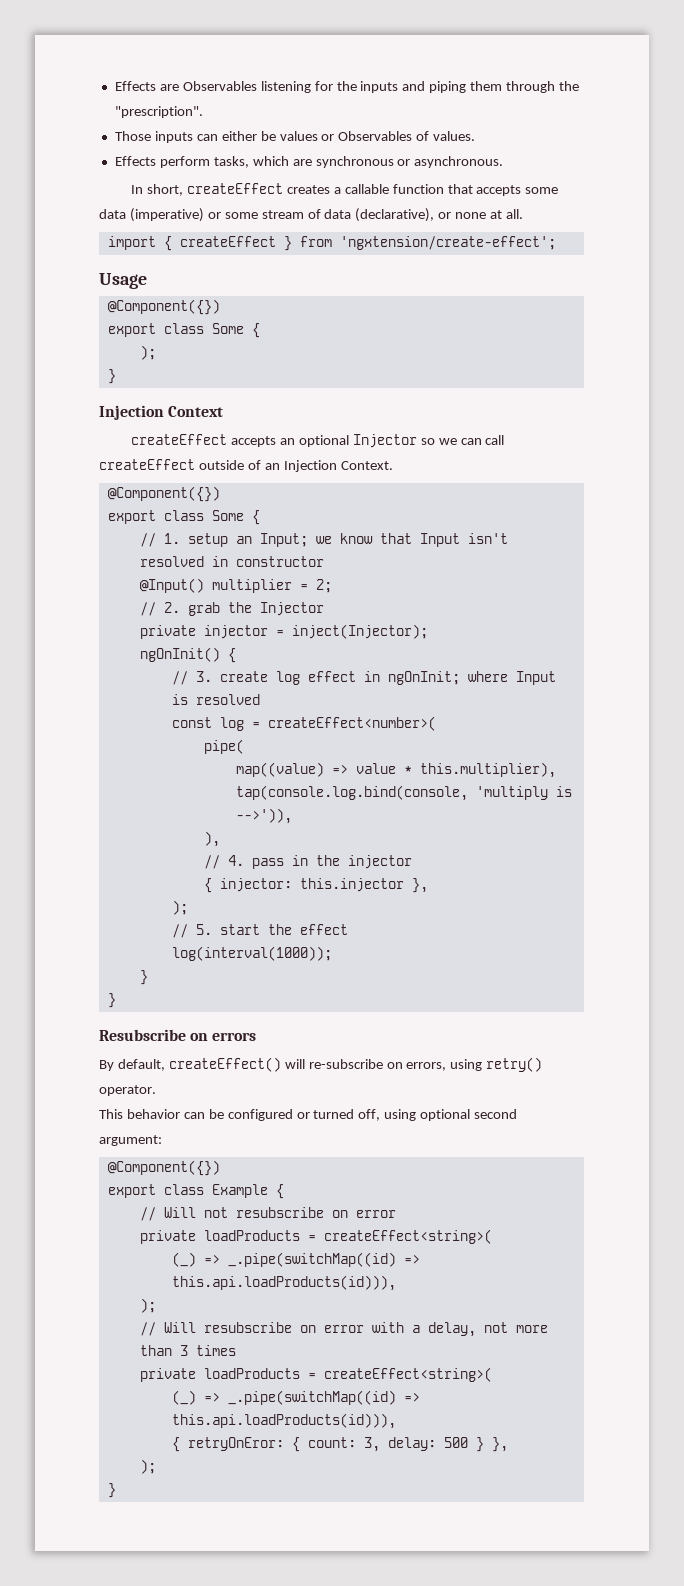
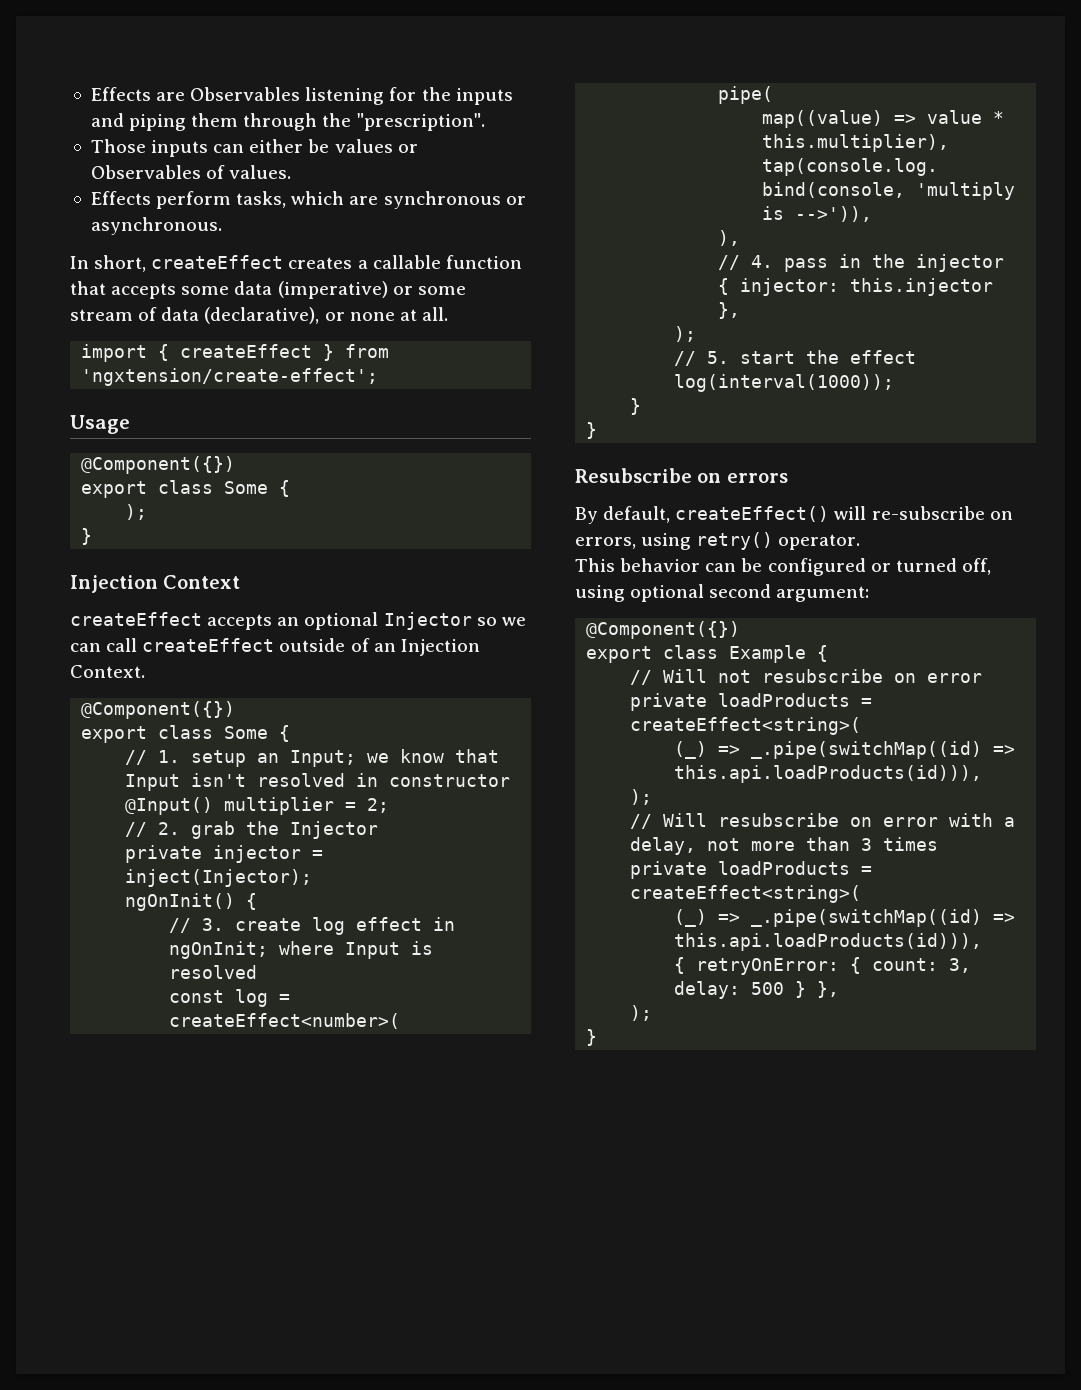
[187,1437,284,1451] retryOnEror: -> [696,958,840,975] retryOnError:

